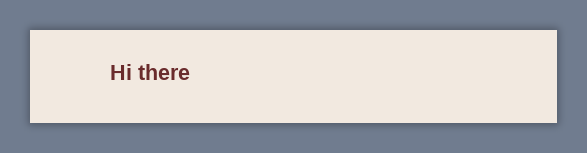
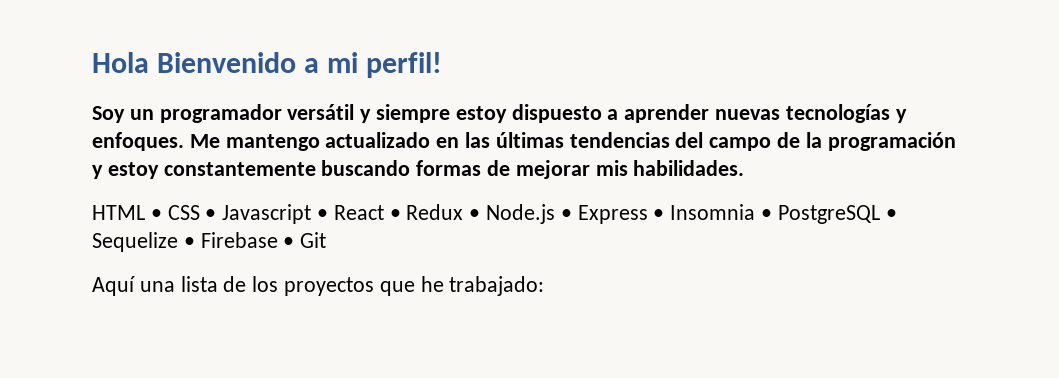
[110,64,190,80] Hi there -> [92,52,443,78] [92,104,907,123] [92,132,956,151] [92,160,745,179] [92,204,897,224] [92,232,327,252] [92,276,545,296] Hola Bienvenido a mi perfil! // Soy un programador versátil y siempre estoy dispuesto a aprender nuevas tecnologías y enfoques. Me mantengo actualizado en las últimas tendencias del campo de la programación y estoy constantemente buscando formas de mejorar mis habilidades. // HTML • CSS • Javascript • React • Redux • Node.js • Express • Insomnia • PostgreSQL • Sequelize • Firebase • Git // Aquí una lista de los proyectos que he trabajado:

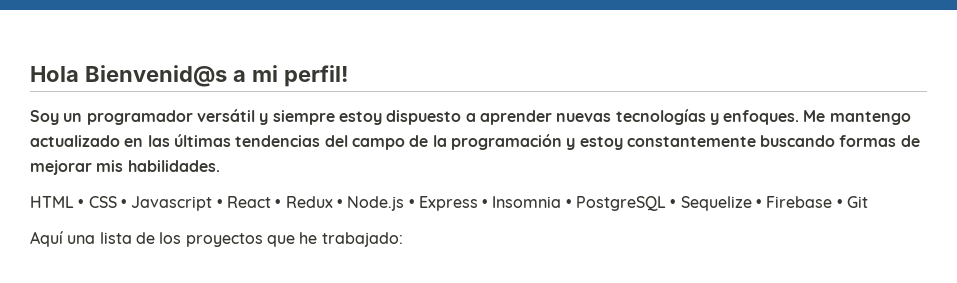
[157,52,297,73] Bienvenido -> [84,65,227,87] Bienvenid@s

